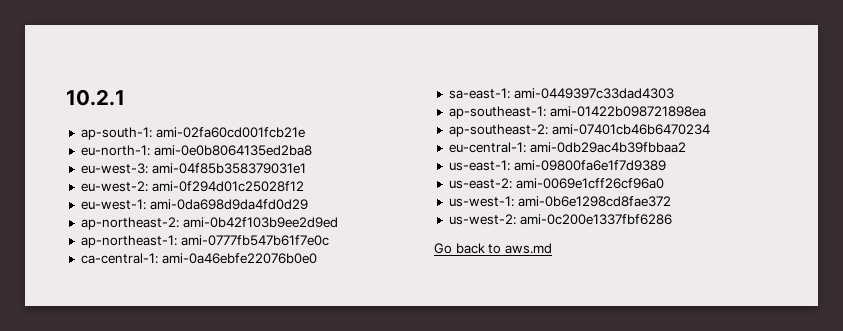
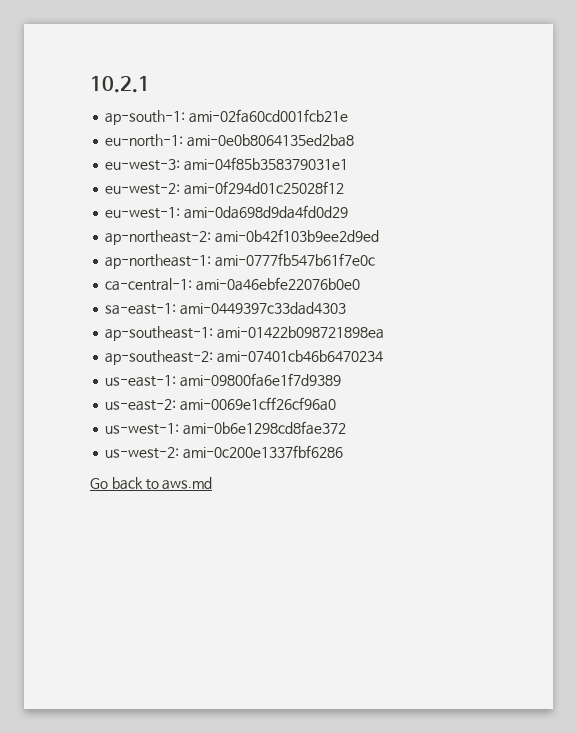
[448,142,686,153] // eu-central-1: ami-0db29ac4b39fbbaa2 -> (384, 356) none

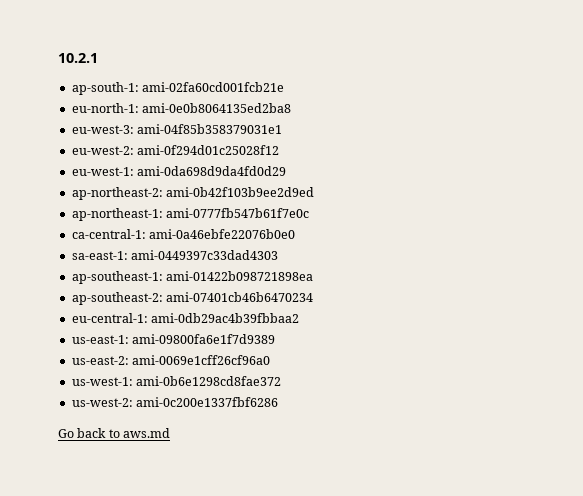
(384, 356) none -> [71,313,300,323] // eu-central-1: ami-0db29ac4b39fbbaa2

